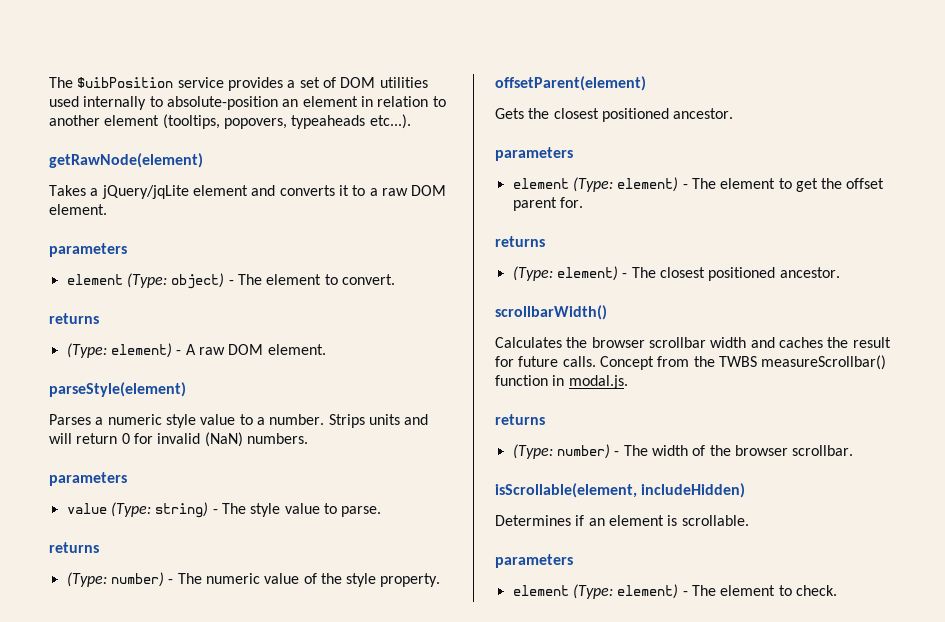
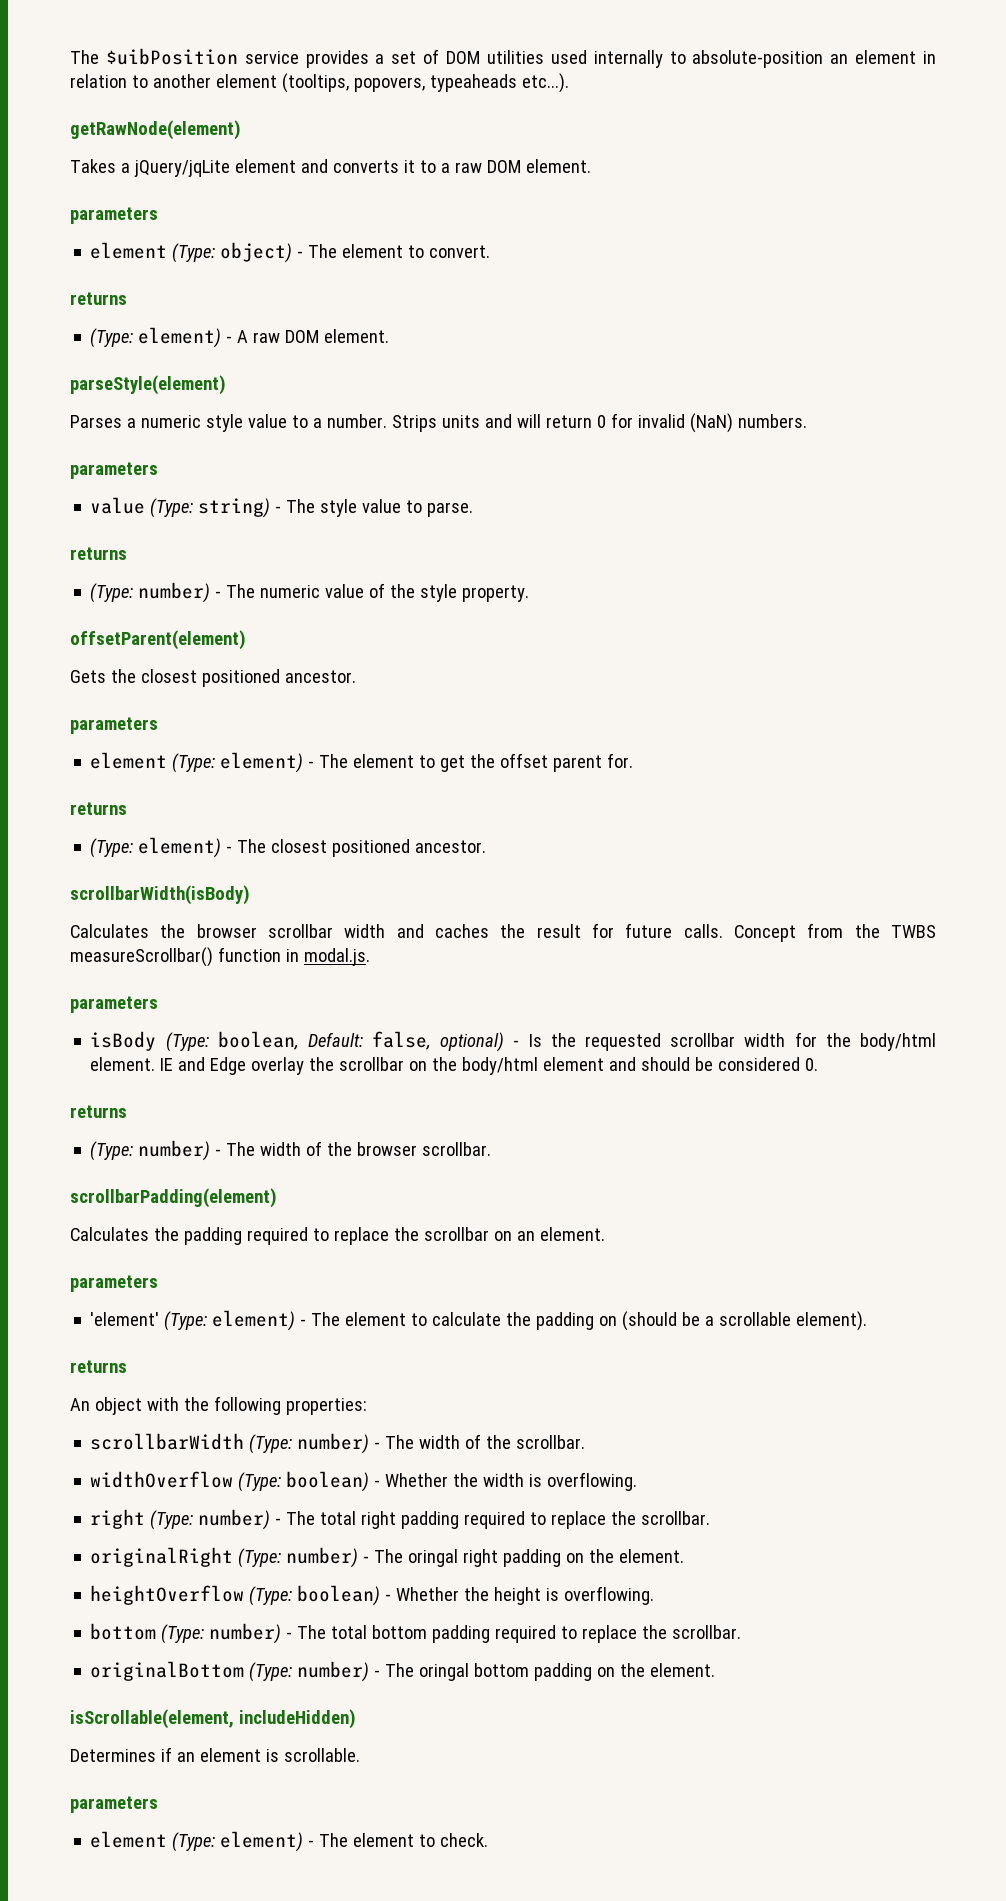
[495,305,607,320] scrollbarWidth() -> [70,885,250,905] scrollbarWidth(isBody)
(628, 382) none -> [70,996,158,1013] [90,1031,936,1052] [90,1057,819,1075] // parameters // isBody (Type: boolean, Default: false, optional) - Is the requested scrollbar width for the body/html element. IE and Edge overlay the scrollbar on the body/html element and should be considered 0.
(854, 450) none -> [70,1188,277,1208] [70,1227,605,1245] [70,1275,158,1292] [90,1310,868,1331] [70,1360,127,1373] [70,1396,367,1415] [90,1433,586,1454] [90,1471,638,1492] [90,1509,711,1530] [90,1547,685,1568] [90,1585,655,1606] [90,1623,742,1644] [90,1661,716,1682] // scrollbarPadding(element) // Calculates the padding required to replace the scrollbar on an element. // parameters // 'element' (Type: element) - The element to calculate the padding on (should be a scrollable element). // returns // An object with the following properties: // scrollbarWidth (Type: number) - The width of the scrollbar. // widthOverflow (Type: boolean) - Whether the width is overflowing. // right (Type: number) - The total right padding required to replace the scrollbar. // originalRight (Type: number) - The oringal right padding on the element. // heightOverflow (Type: boolean) - Whether the height is overflowing. // bottom (Type: number) - The total bottom padding required to replace the scrollbar. // originalBottom (Type: number) - The oringal bottom padding on the element.

